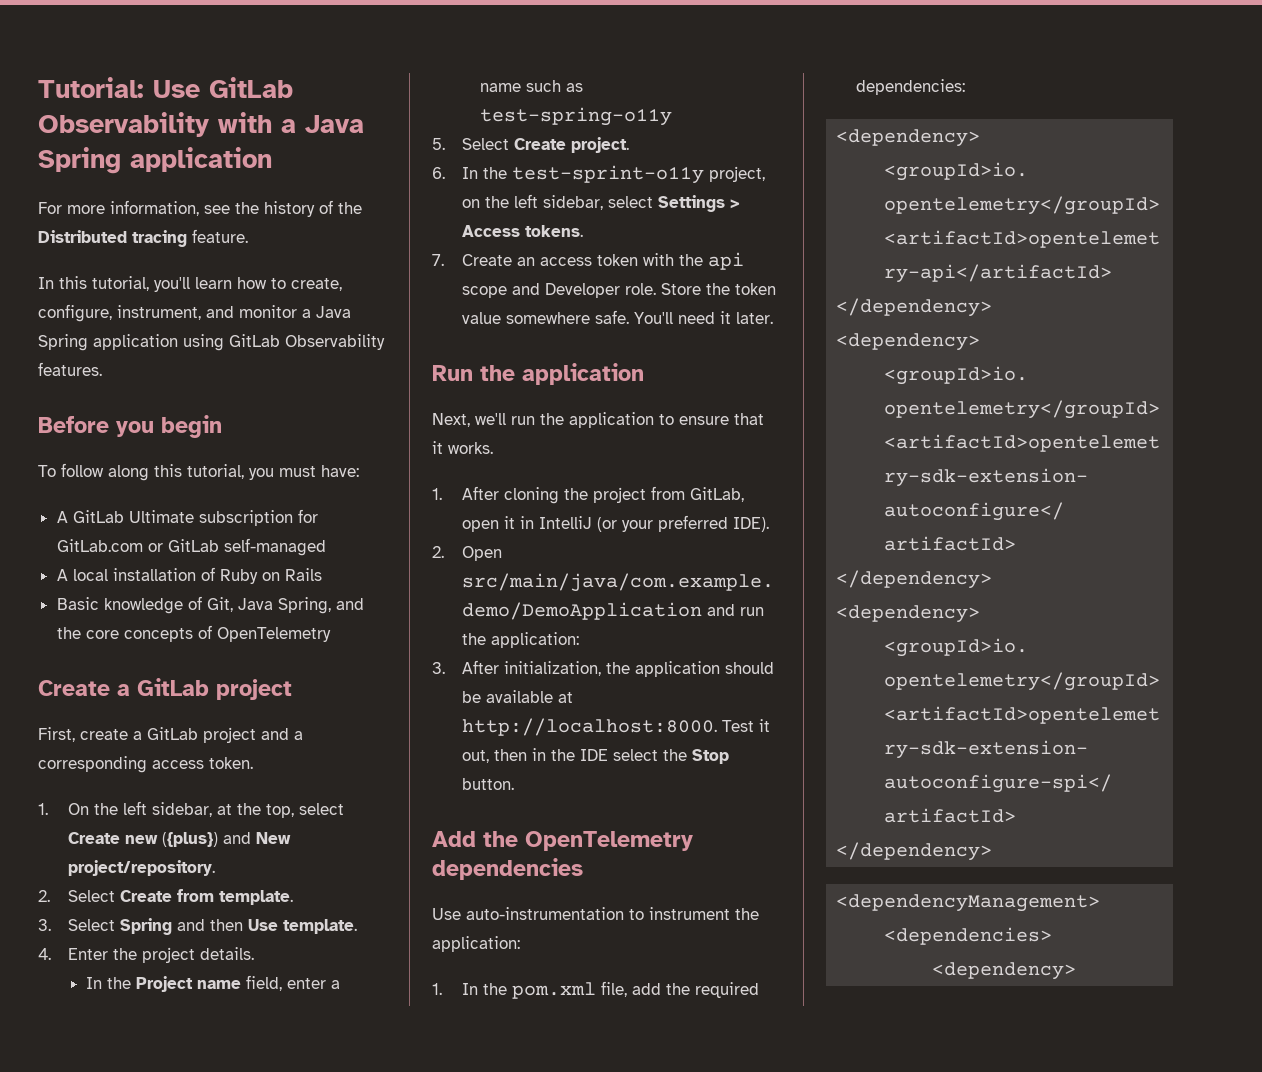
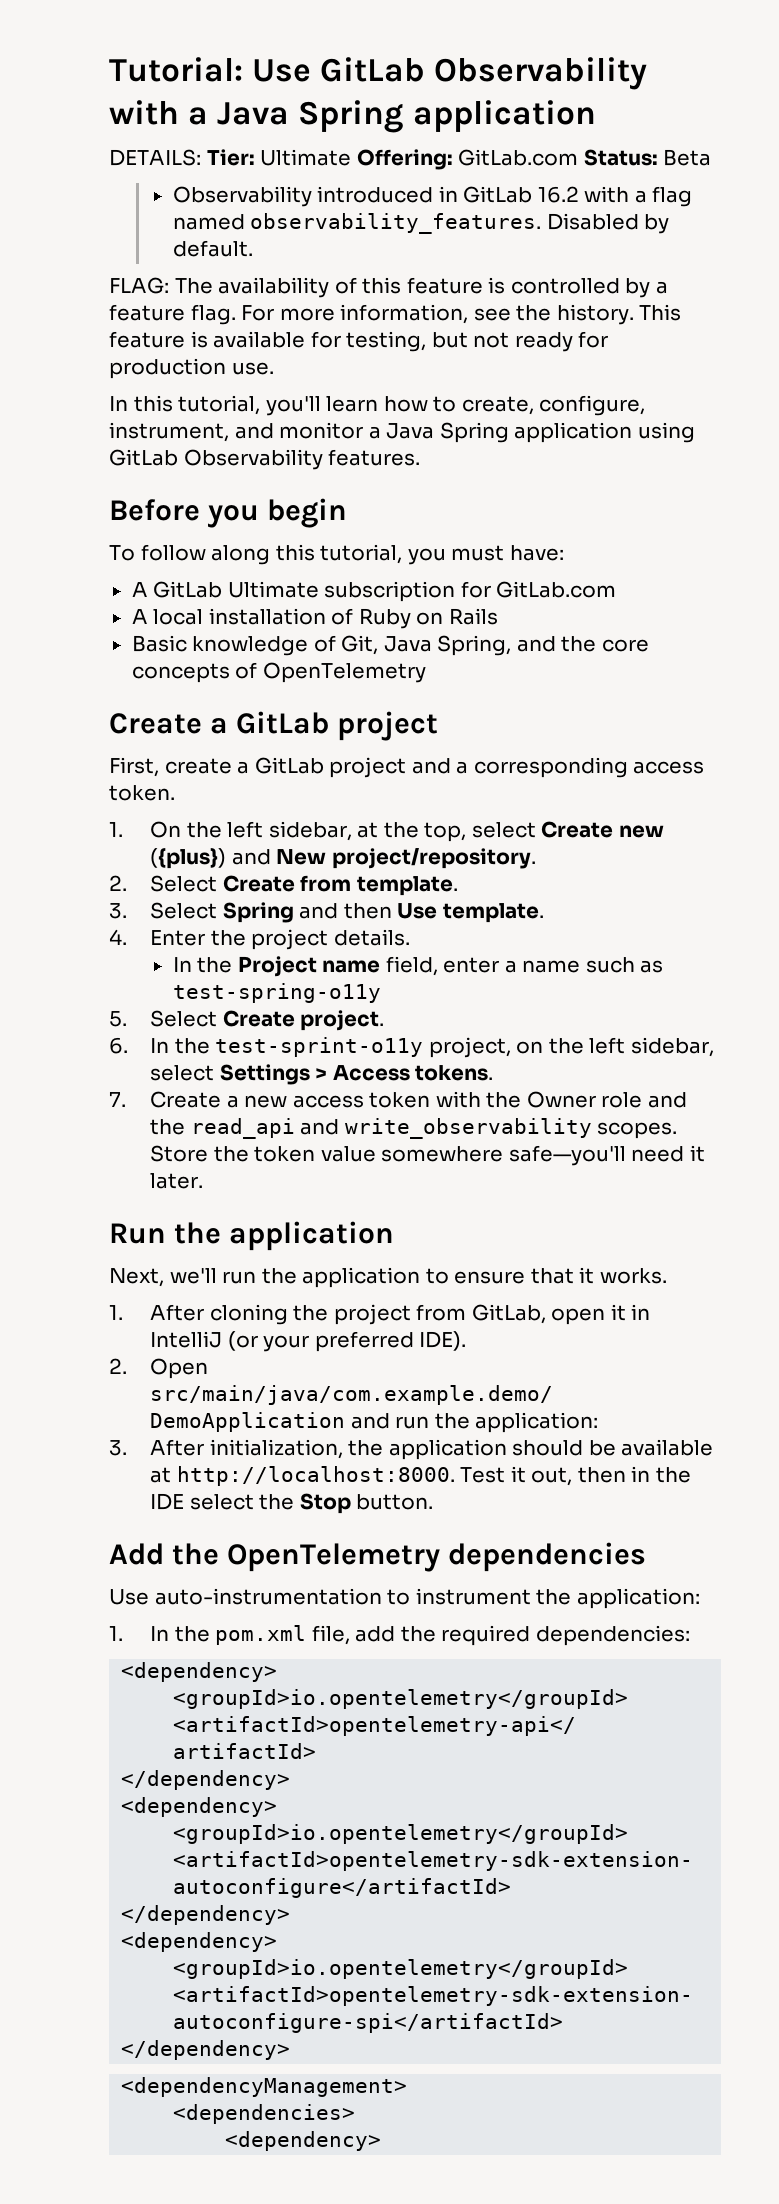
(272, 159) none -> [109,149,712,170] [172,186,693,207] [172,213,670,234] [172,240,253,257] [109,277,668,298] [109,304,236,325] DETAILS: Tier: Ultimate Offering: GitLab.com Status: Beta // Observability introduced in GitLab 16.2 with a flag named observability_features. Disabled by default. // FLAG: The availability of this feature is controlled by a feature flag.
[264,200,362,217] [38,229,248,247] history of the Distributed tracing feature. -> [556,304,682,325] [109,331,609,352] [109,358,274,379] history. This feature is available for testing, but not ready for production use.
[147,538,326,556] or GitLab self-managed -> (617, 589) none
[516,257,535,266] an -> [226,1095,288,1108] a new
[707,252,744,270] [461,283,656,298] api scope and Developer role. -> [526,1091,687,1108] [149,1118,678,1139] Owner role and the read_api and write_observability scopes.
[594,310,673,324] safe. You'll -> [508,1145,626,1166] safe—you'll

